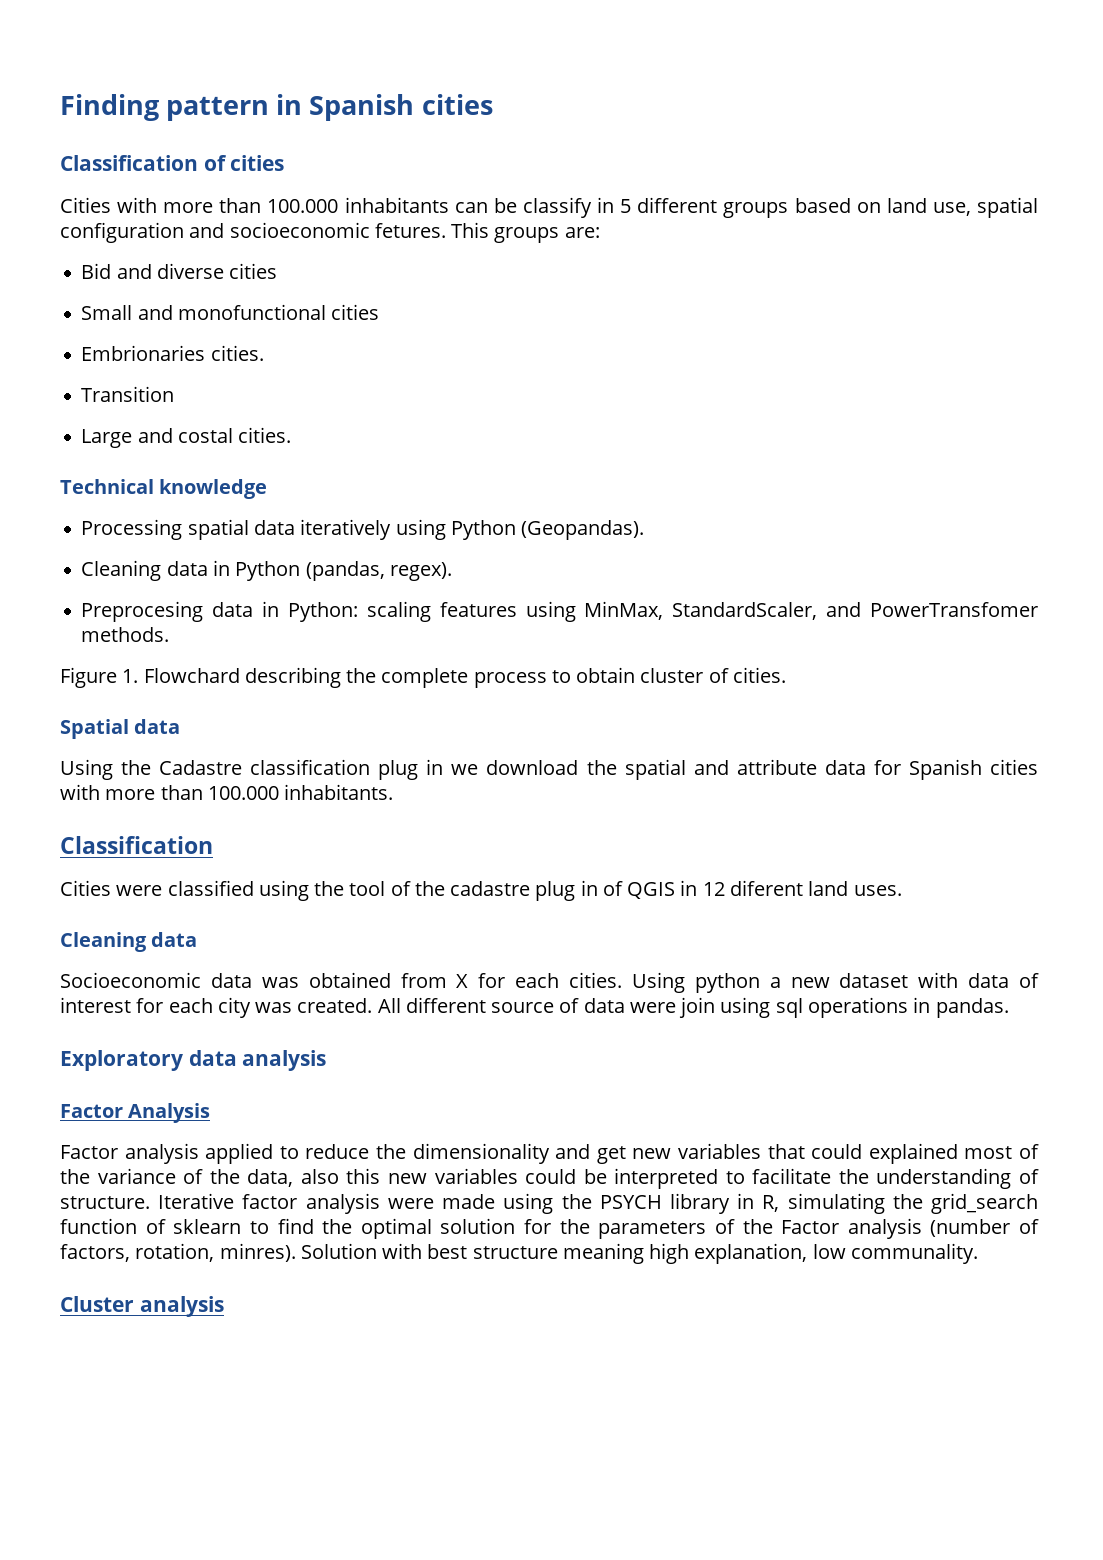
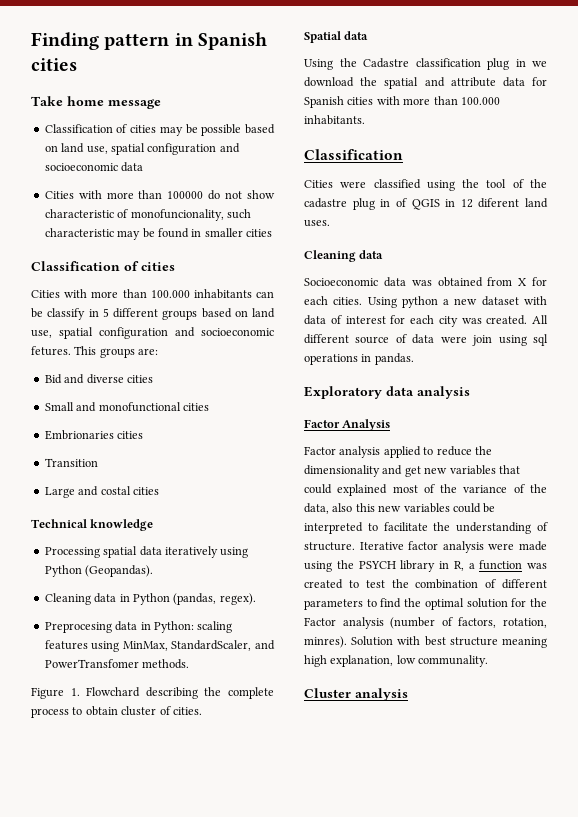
(493, 104) none -> [31,96,161,109] [44,124,275,136] [44,143,240,155] [44,162,144,172] [44,190,275,200] [44,209,251,221] [44,228,272,240] // Take home message // Classification of cities may be possible based on land use, spatial configuration and socioeconomic data // Cities with more than 100000 do not show characteristic of monofuncionality, such characteristic may be found in smaller cities
[210,345,264,361] cities. -> [117,431,144,439] cities
[238,427,292,443] cities. -> [132,487,159,495] cities
[787,1193,1038,1214] [60,1218,242,1234] simulating the grid_search function of sklearn -> [468,560,547,570] [304,579,547,589] [304,599,363,610] a function was created to test the combination of different parameters
[598,1219,773,1239] parameters of the -> (547, 602) none

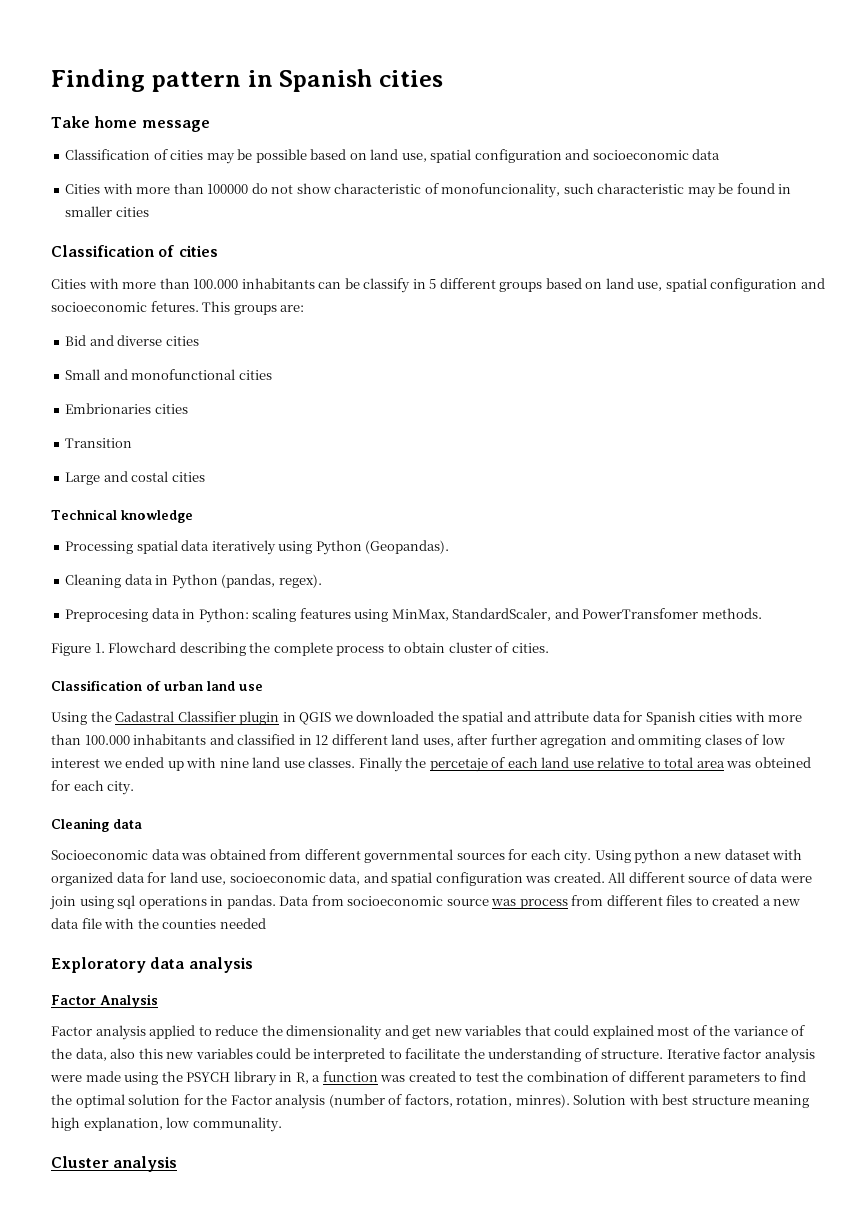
[304,31,369,43] [304,58,547,70] [304,77,354,87] Spatial data // Using the Cadastre classification plug in we download -> [51,680,263,691] [51,711,435,725] Classification of urban land use // Using the Cadastral Classifier plugin in QGIS we downloaded
[304,115,365,125] [304,149,403,160] [304,179,547,191] [304,198,548,210] [304,220,330,227] inhabitants. // Classification // Cities were classified using the tool of the cadastre plug in of QGIS in 12 diferent land uses. -> [133,734,785,748] [51,757,811,772] [51,780,135,795] inhabitants and classified in 12 different land uses, after further agregation and ommiting clases of low interest we ended up with nine land use classes. Finally the percetaje of each land use relative to total area was obteined for each city.
[518,277,547,286] [304,296,363,305] X for each cities. -> [304,849,592,864] different governmental sources for each city.
[304,315,458,327] data of interest for each city -> [51,872,523,886] organized data for land use, socioeconomic data, and spatial configuration
(414, 359) none -> [279,895,801,909] [51,918,266,929] Data from socioeconomic source was process from different files to created a new data file with the counties needed

